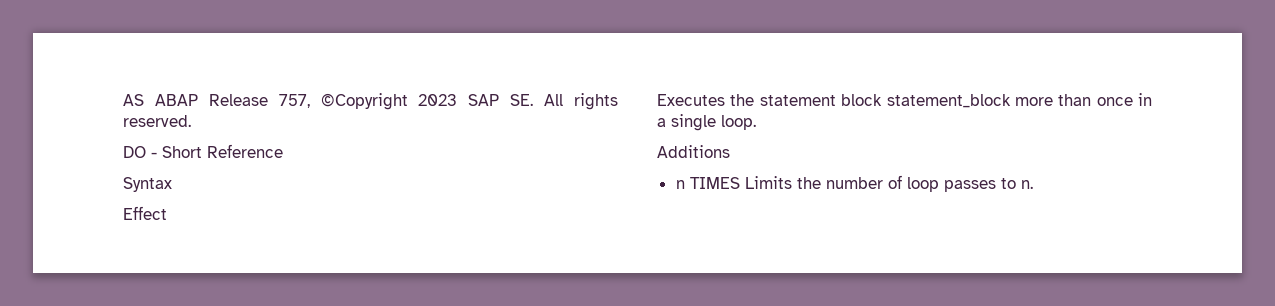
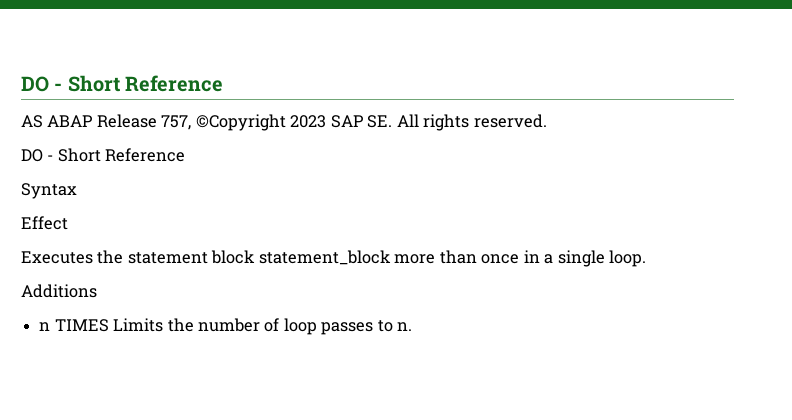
(123, 100) none -> [21,75,224,92] DO - Short Reference //

